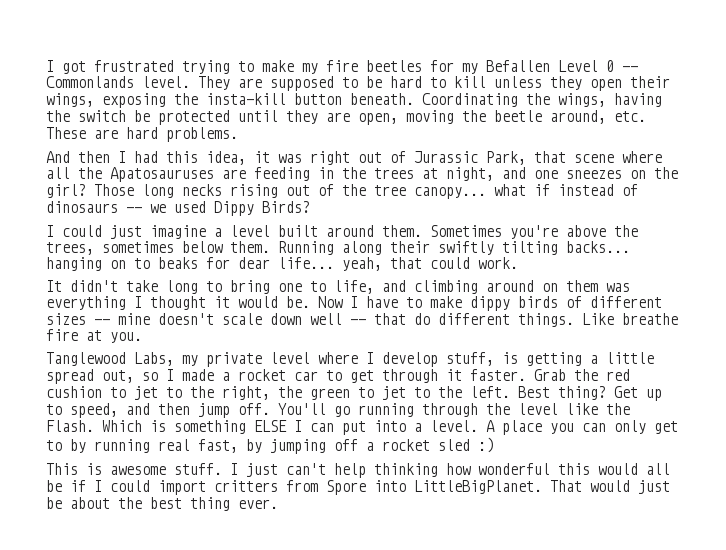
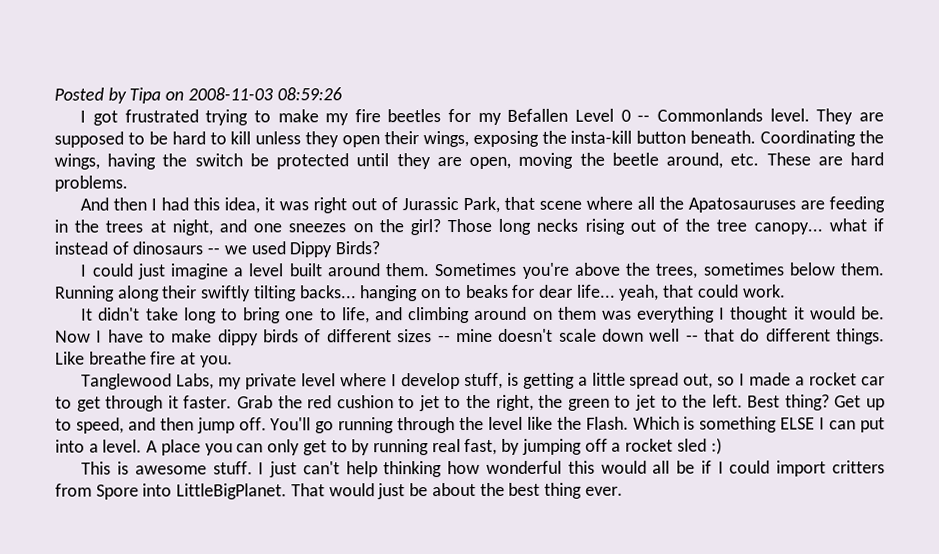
(46, 66) none -> [54,87,342,104] Posted by Tipa on 2008-11-03 08:59:26 //

